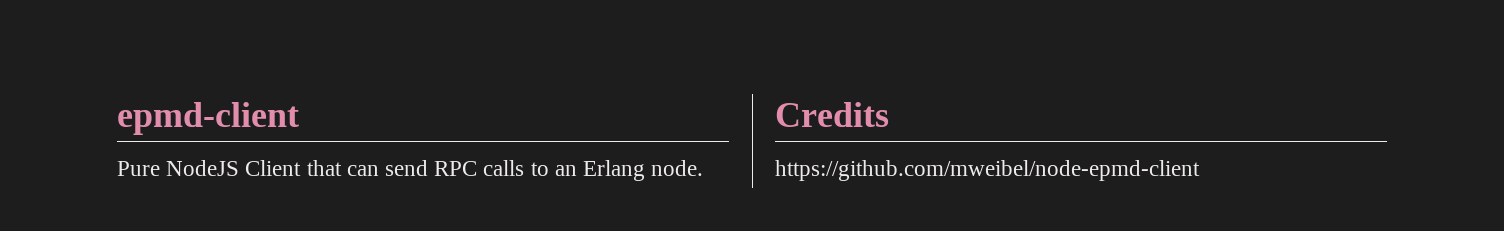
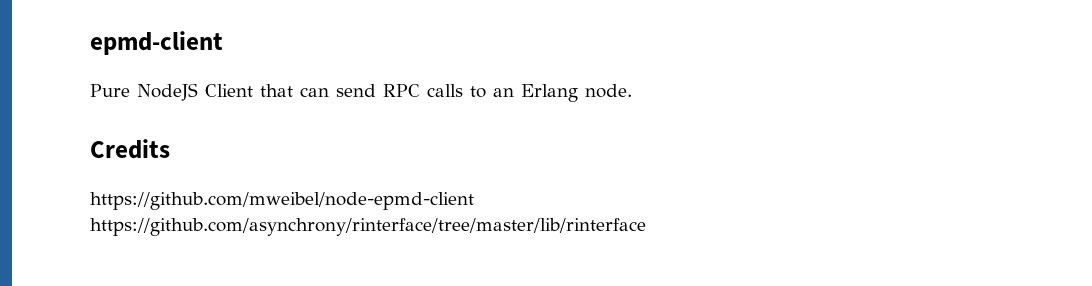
(1200, 170) none -> [90,218,646,236] https://github.com/asynchrony/rinterface/tree/master/lib/rinterface

